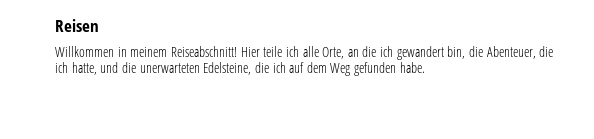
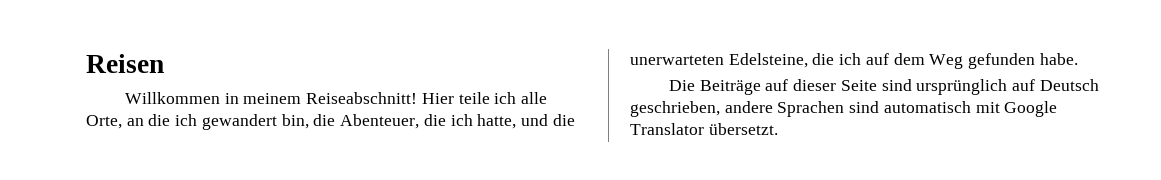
(425, 67) none -> [668,79,1099,95] [630,101,1058,117] [630,123,778,135] // Die Beiträge auf dieser Seite sind ursprünglich auf Deutsch geschrieben, andere Sprachen sind automatisch mit Google Translator übersetzt.

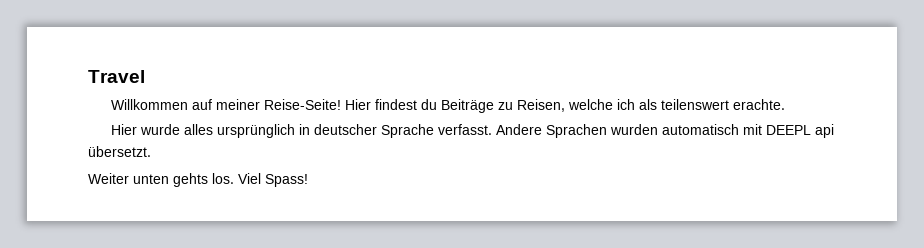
[86,54,164,73] Reisen -> [88,70,145,83] Travel
[224,92,547,104] [86,114,575,130] [630,53,1078,69] [668,79,1099,95] [630,101,1058,117] [630,123,778,135] in meinem Reiseabschnitt! Hier teile ich alle Orte, an die ich gewandert bin, die Abenteuer, die ich hatte, und die unerwarteten Edelsteine, die ich auf dem Weg gefunden habe. // Die Beiträge auf dieser Seite sind ursprünglich auf Deutsch geschrieben, andere Sprachen sind automatisch mit Google Translator übersetzt. -> [192,99,786,113] [111,124,835,138] [88,146,151,157] [88,173,308,187] auf meiner Reise-Seite! Hier findest du Beiträge zu Reisen, welche ich als teilenswert erachte. // Hier wurde alles ursprünglich in deutscher Sprache verfasst. Andere Sprachen wurden automatisch mit DEEPL api übersetzt. // Weiter unten gehts los. Viel Spass!

